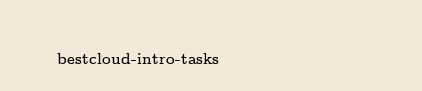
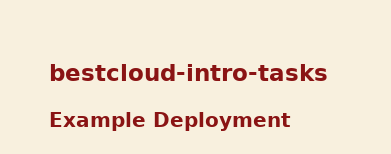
(219, 58) none -> [49,112,291,131] // Example Deployment

